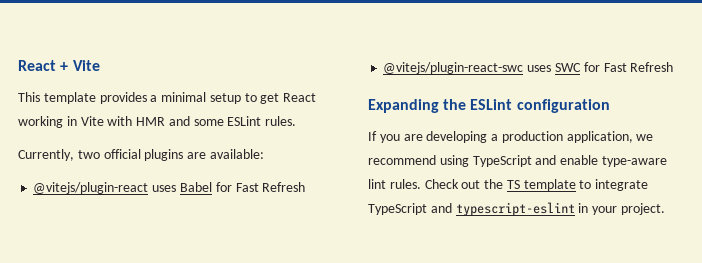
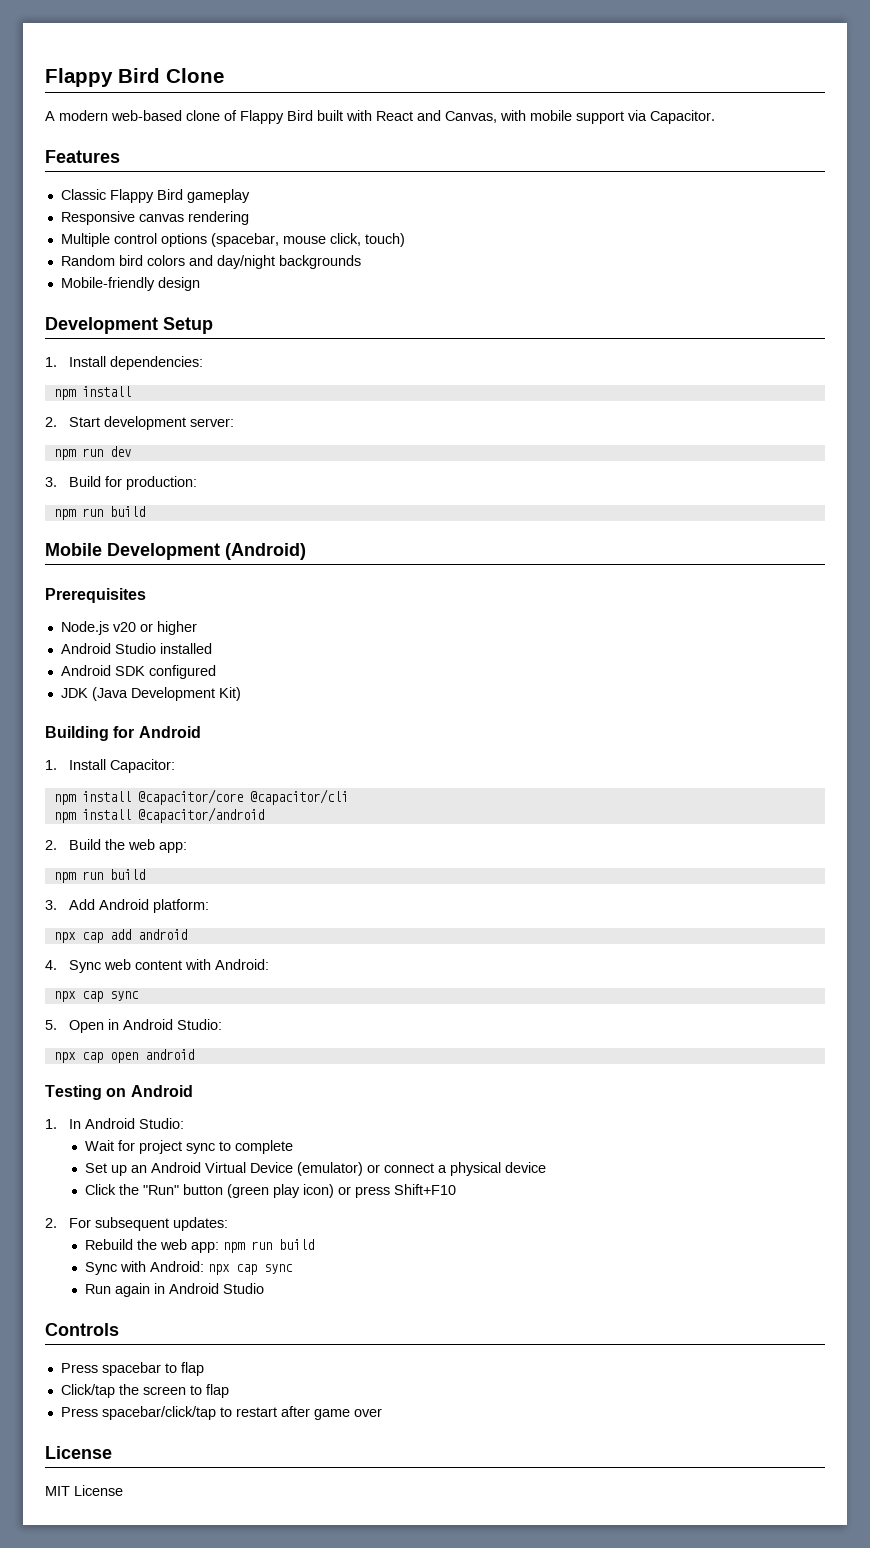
[18,60,100,71] [18,92,317,104] [18,116,297,128] [18,149,264,161] [33,182,306,194] [383,62,674,74] [368,99,610,113] [368,131,654,143] [368,155,667,167] [368,179,649,191] [368,202,665,216] React + Vite // This template provides a minimal setup to get React working in Vite with HMR and some ESLint rules. // Currently, two official plugins are available: // @vitejs/plugin-react uses Babel for Fast Refresh // @vitejs/plugin-react-swc uses SWC for Fast Refresh // Expanding the ESLint configuration // If you are developing a production application, we recommend using TypeScript and enable type-aware lint rules. Check out the TS template to integrate TypeScript and typescript-eslint in your project. -> [45,68,224,87] [45,110,715,124] [45,150,120,163] [60,189,250,203] [60,211,249,225] [60,233,405,247] [60,255,361,269] [60,277,200,291] [45,317,213,334] [45,356,204,370] [53,386,131,400] [45,416,235,430] [53,446,131,460] [45,476,198,490] [53,506,145,520] [45,543,306,560] [45,588,146,603] [60,621,197,635] [60,643,212,654] [60,665,216,679] [60,687,241,701] [45,726,201,741] [45,759,176,773] [53,789,348,805] [53,807,264,823] [45,839,188,853] [53,869,145,883] [45,899,210,913] [53,929,187,943] [45,959,270,973] [53,991,139,1002] [45,1019,223,1033] [53,1049,194,1063] [45,1085,193,1100] [45,1118,185,1129] [85,1140,294,1154] [85,1162,547,1176] [85,1184,457,1198] [45,1217,229,1231] [85,1239,315,1253] [85,1261,294,1275] [85,1283,265,1297] [45,1323,119,1336] [60,1362,204,1376] [60,1384,229,1398] [60,1406,382,1420] [45,1446,112,1459] [45,1485,123,1496] Flappy Bird Clone // A modern web-based clone of Flappy Bird built with React and Canvas, with mobile support via Capacitor. // Features // Classic Flappy Bird gameplay // Responsive canvas rendering // Multiple control options (spacebar, mouse click, touch) // Random bird colors and day/night backgrounds // Mobile-friendly design // Development Setup // 1. Install dependencies: // npm install // 2. Start development server: // npm run dev // 3. Build for production: // npm run build // Mobile Development (Android) // Prerequisites // Node.js v20 or higher // Android Studio installed // Android SDK configured // JDK (Java Development Kit) // Building for Android // 1. Install Capacitor: // npm install @capacitor/core @capacitor/cli // npm install @capacitor/android // 2. Build the web app: // npm run build // 3. Add Android platform: // npx cap add android // 4. Sync web content with Android: // npx cap sync // 5. Open in Android Studio: // npx cap open android // Testing on Android // 1. In Android Studio: // Wait for project sync to complete // Set up an Android Virtual Device (emulator) or connect a physical device // Click the "Run" button (green play icon) or press Shift+F10 // 2. For subsequent updates: // Rebuild the web app: npm run build // Sync with Android: npx cap sync // Run again in Android Studio // Controls // Press spacebar to flap // Click/tap the screen to flap // Press spacebar/click/tap to restart after game over // License // MIT License

